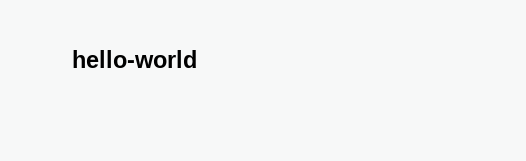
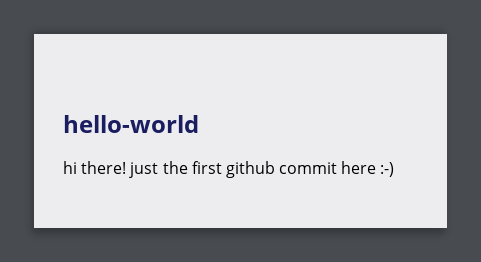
(197, 59) none -> [63,161,395,178] // hi there! just the first github commit here :-)

